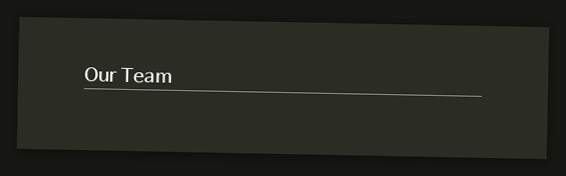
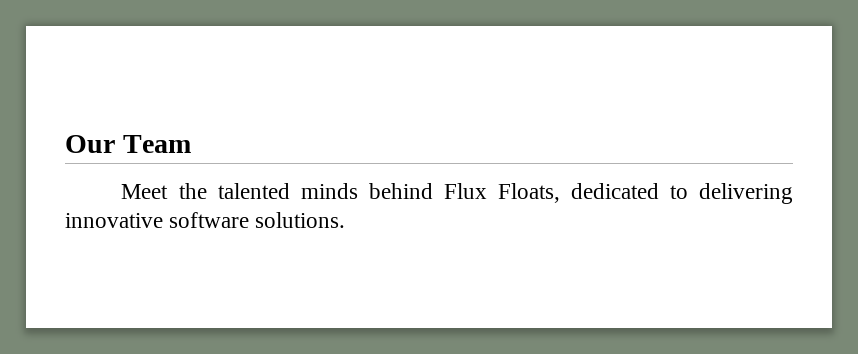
(174, 75) none -> [121,183,793,204] [65,212,346,228] // Meet the talented minds behind Flux Floats, dedicated to delivering innovative software solutions.

